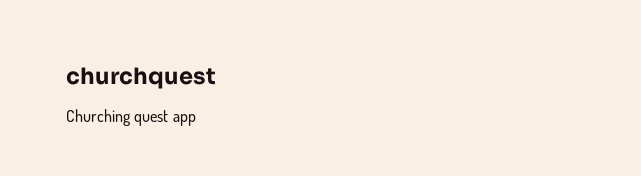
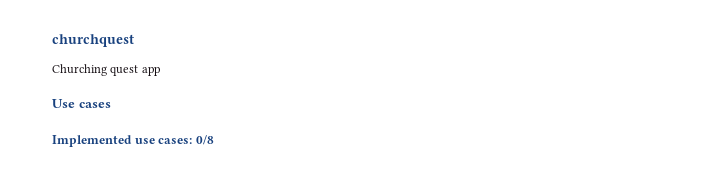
(196, 120) none -> [52,99,111,108] [52,135,214,147] // Use cases // Implemented use cases: 0/8

